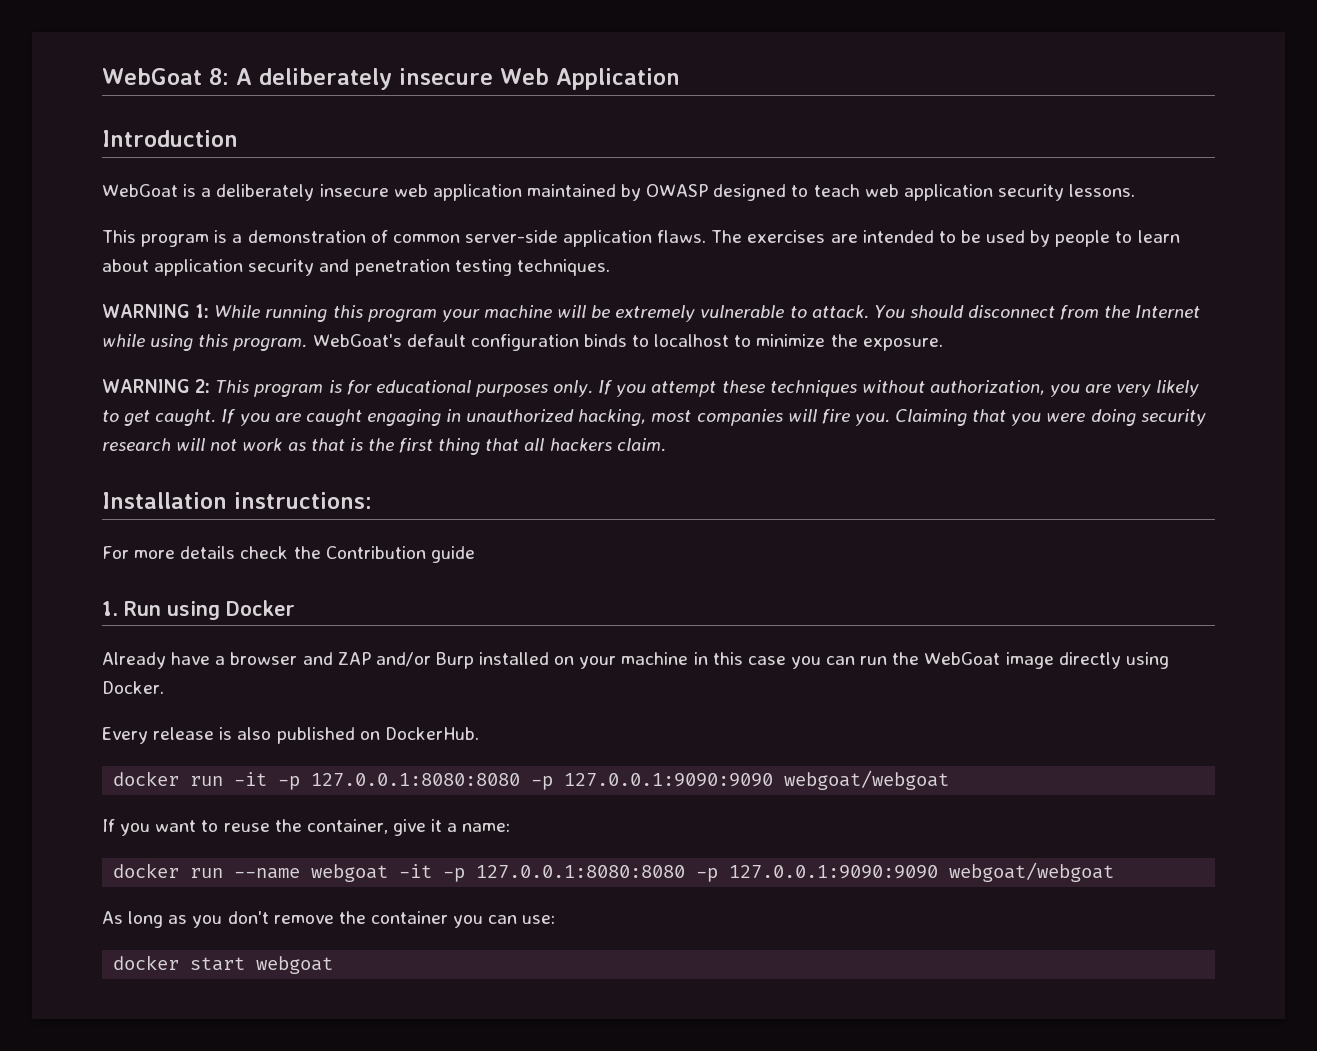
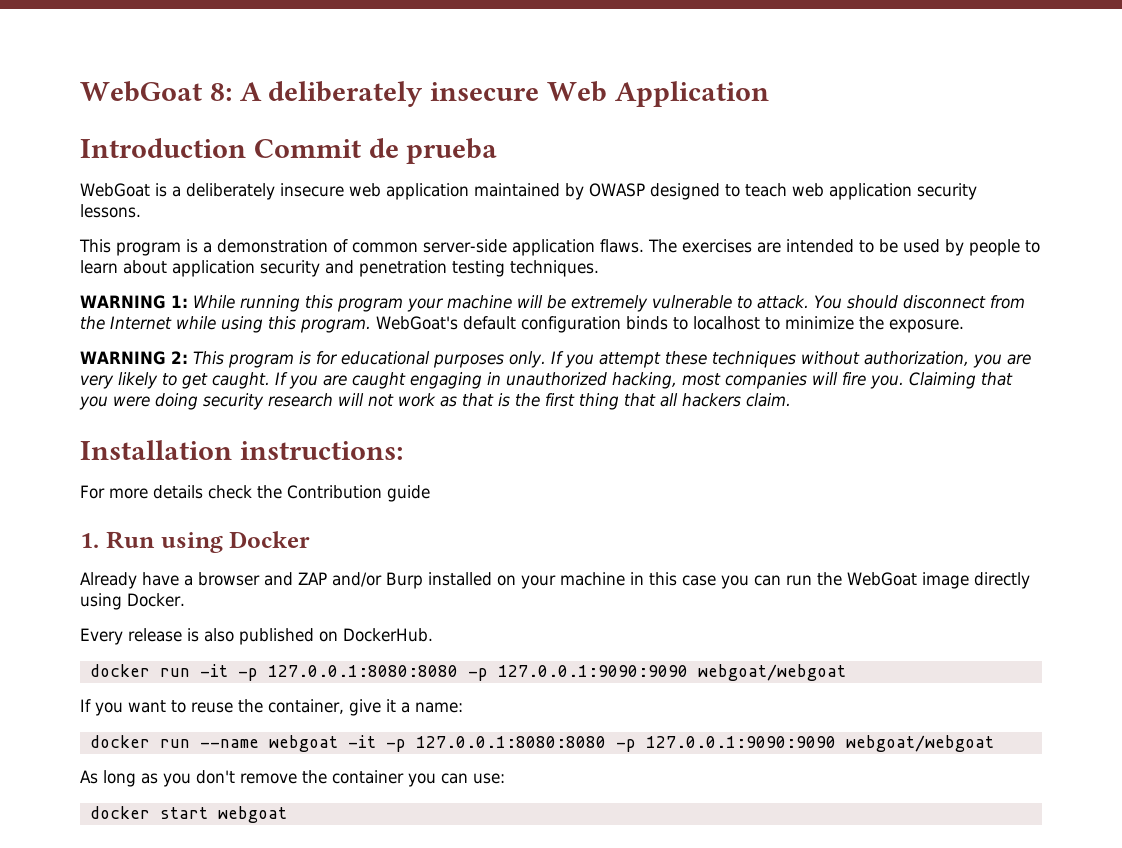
(238, 138) none -> [253,138,498,164] Commit de prueba

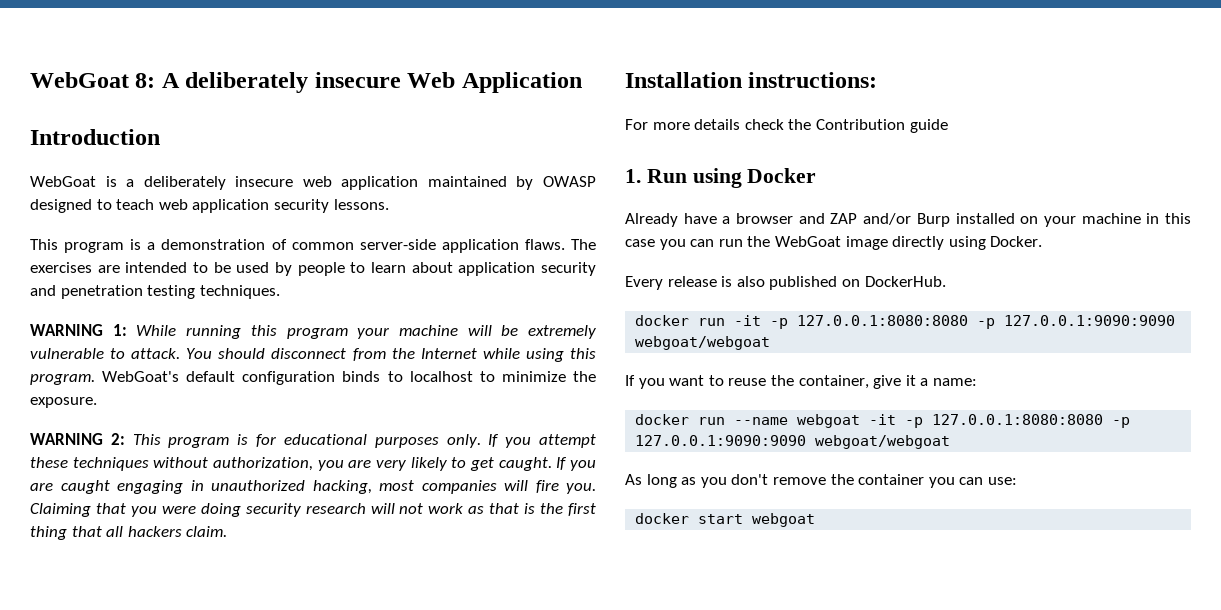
[253,138,498,164] Commit de prueba -> (160, 137) none

